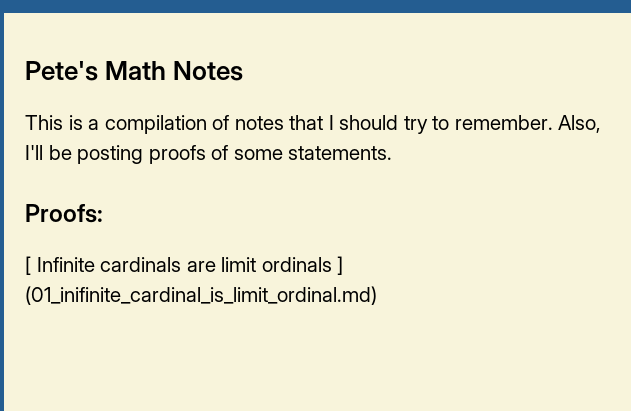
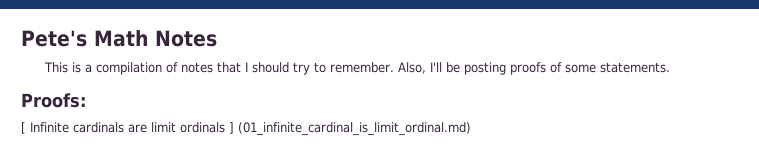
[25,286,377,305] (01_inifinite_cardinal_is_limit_ordinal.md) -> [238,122,471,136] (01_infinite_cardinal_is_limit_ordinal.md)

